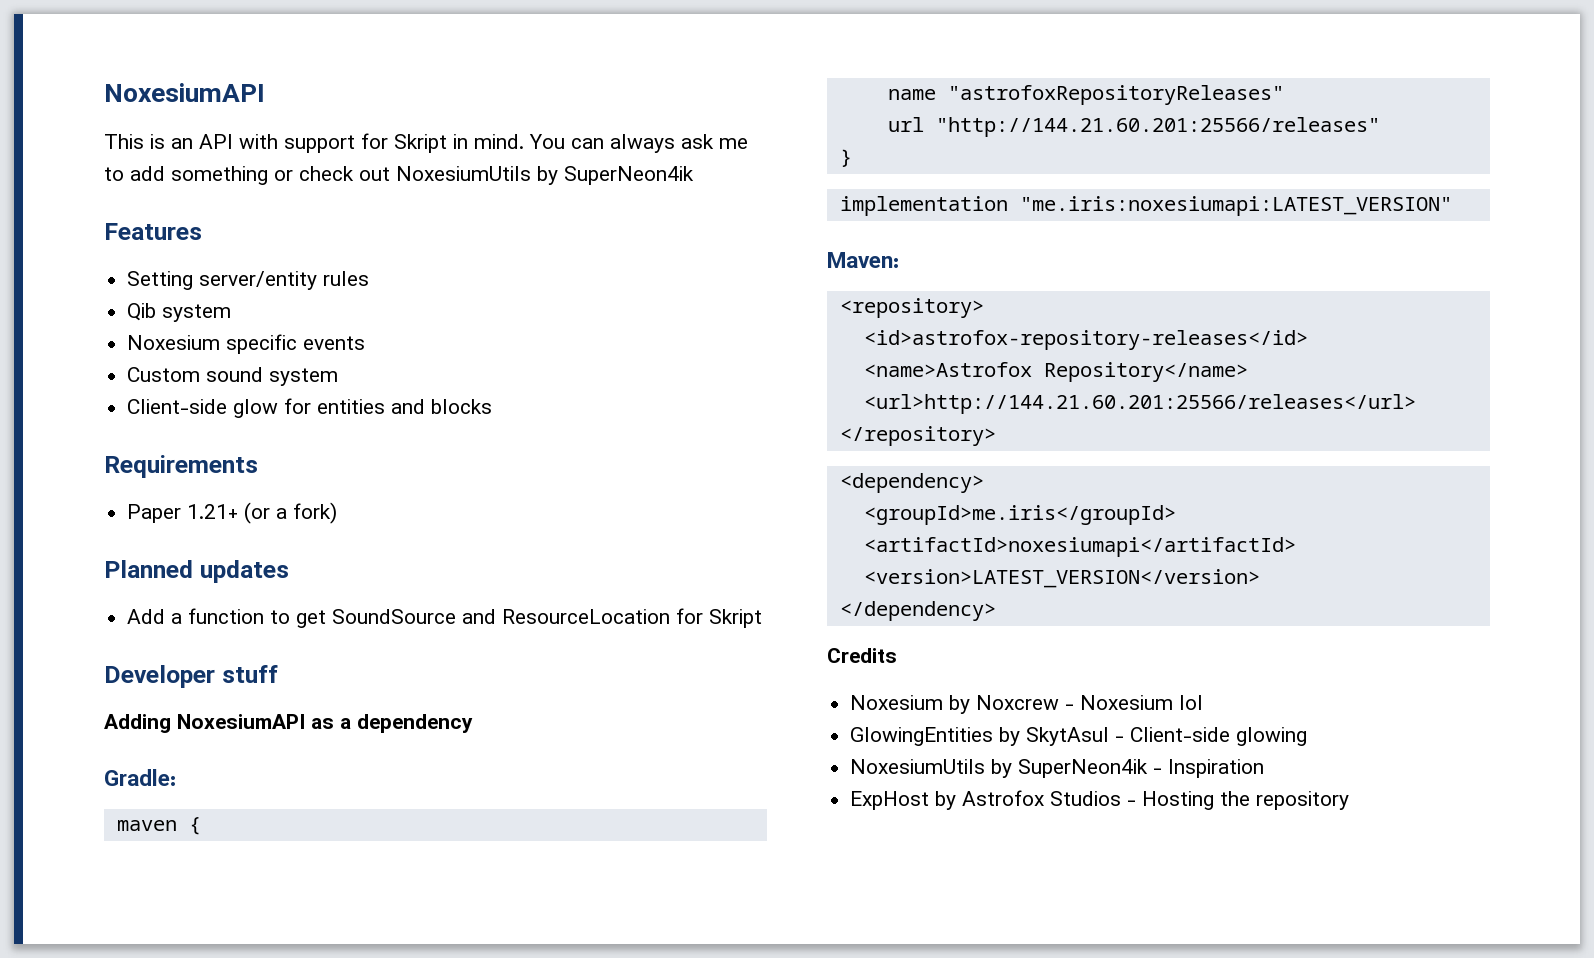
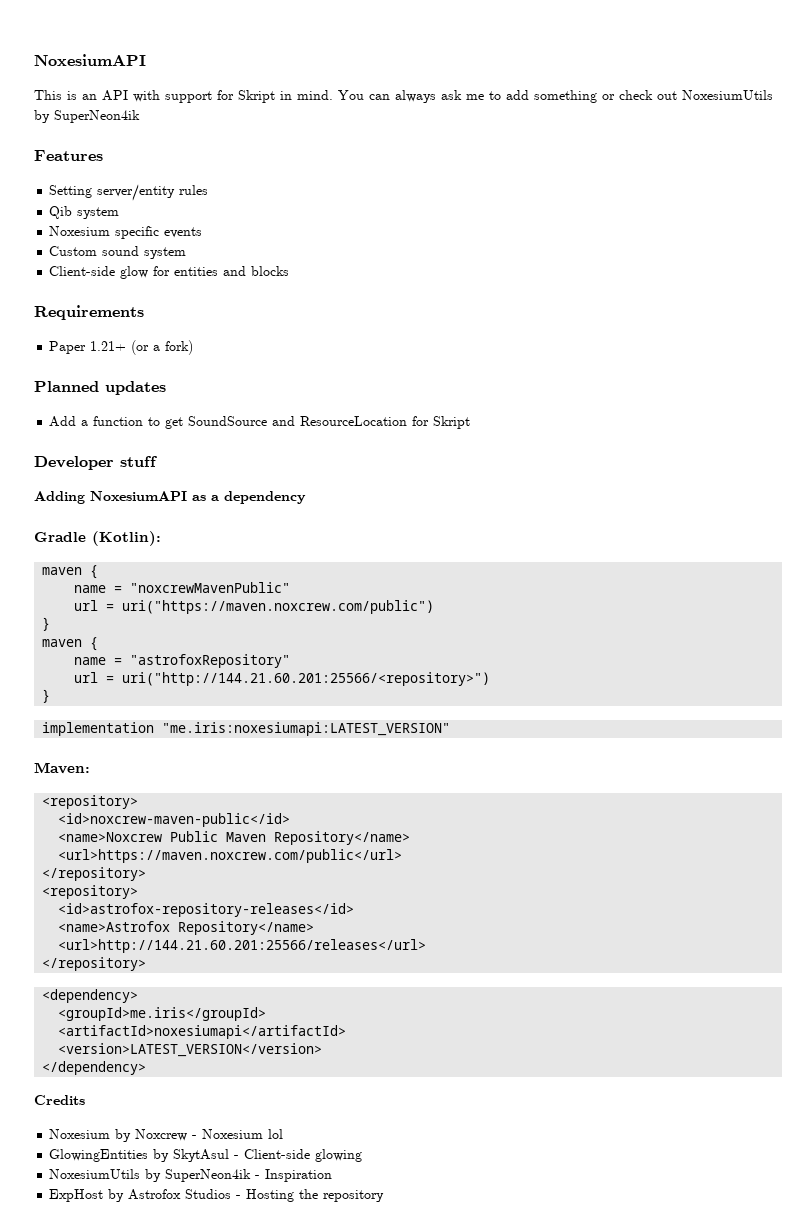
[104,769,176,786] [116,817,201,835] [887,85,1284,105] [887,117,1380,137] Gradle: // maven { // name "astrofoxRepositoryReleases" // url "http://144.21.60.201:25566/releases" -> [34,531,161,546] [42,565,99,579] [74,582,291,593] [74,600,435,614] [42,617,51,631] [42,637,99,651] [74,654,291,668] [74,672,491,686] Gradle (Kotlin): // maven { // name = "noxcrewMavenPublic" // url = uri("https://maven.noxcrew.com/public") // } // maven { // name = "astrofoxRepository" // url = uri("http://144.21.60.201:25566/<repository>")
(984, 308) none -> [58,813,291,827] [58,831,411,845] [58,849,403,863] [42,867,147,881] [42,885,139,899] // <id>noxcrew-maven-public</id> // <name>Noxcrew Public Maven Repository</name> // <url>https://maven.noxcrew.com/public</url> // </repository> // <repository>

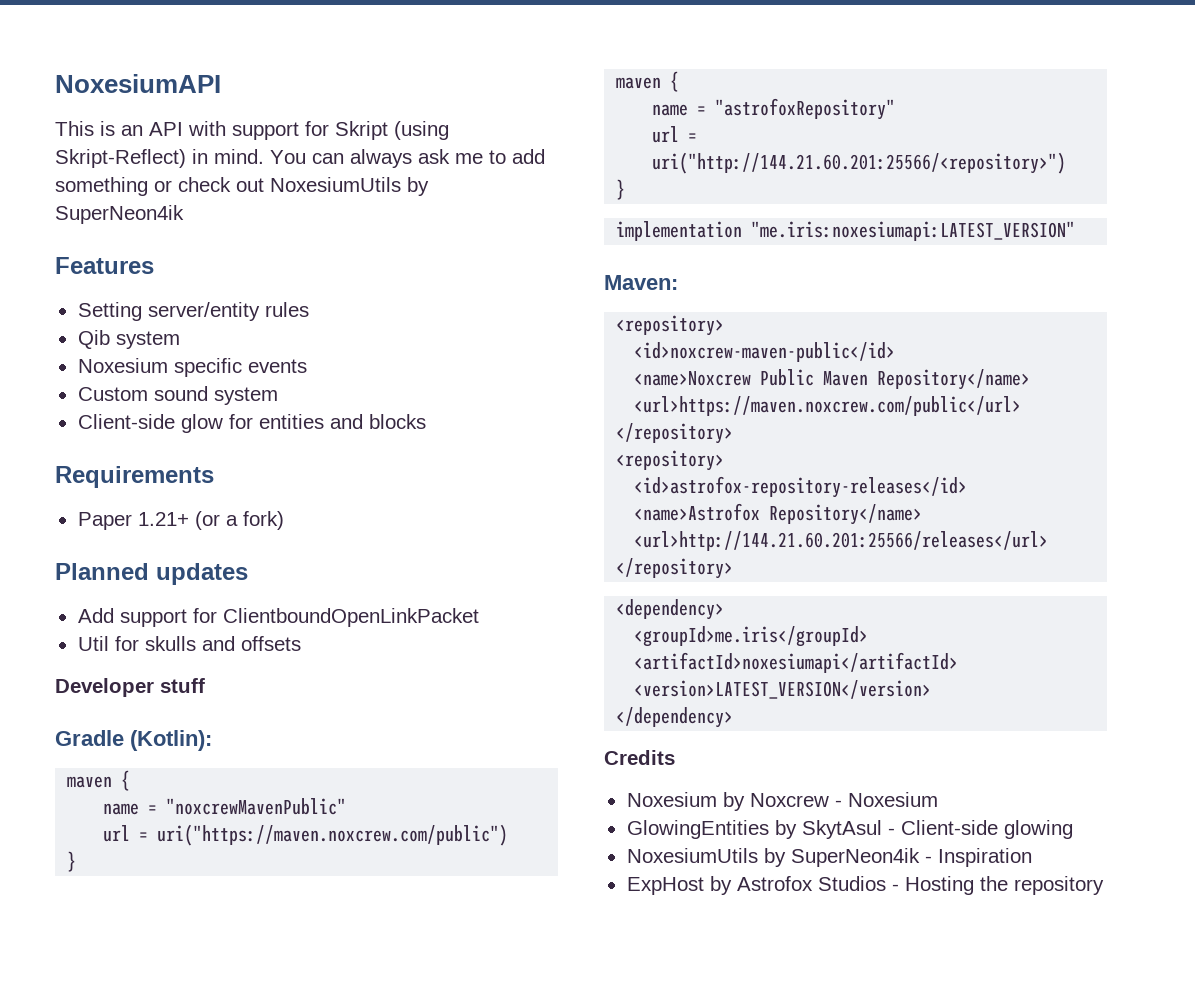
(275, 96) none -> [394,121,449,140] [55,149,186,168] (using Skript-Reflect)
[81,416,471,429] [34,456,157,470] [34,491,306,504] a function to get SoundSource and ResourceLocation for Skript // Developer stuff // Adding NoxesiumAPI as a dependency -> [119,608,479,627] [77,636,301,651] [55,678,205,697] support for ClientboundOpenLinkPacket // Util for skulls and offsets // Developer stuff
[268,1129,284,1139] lol -> (938, 799) none

